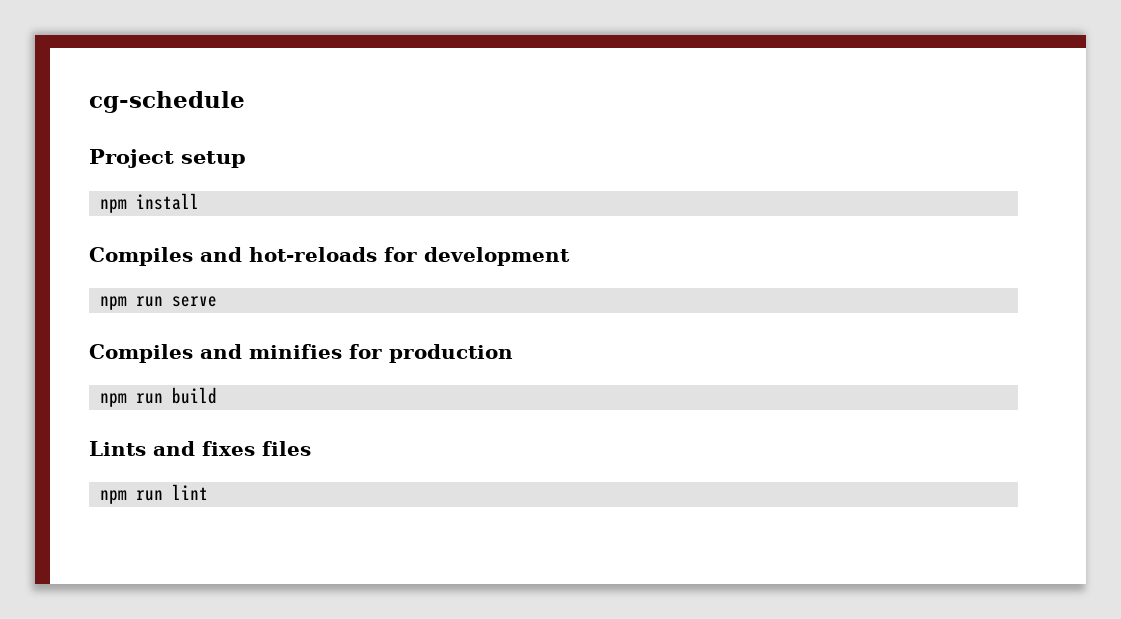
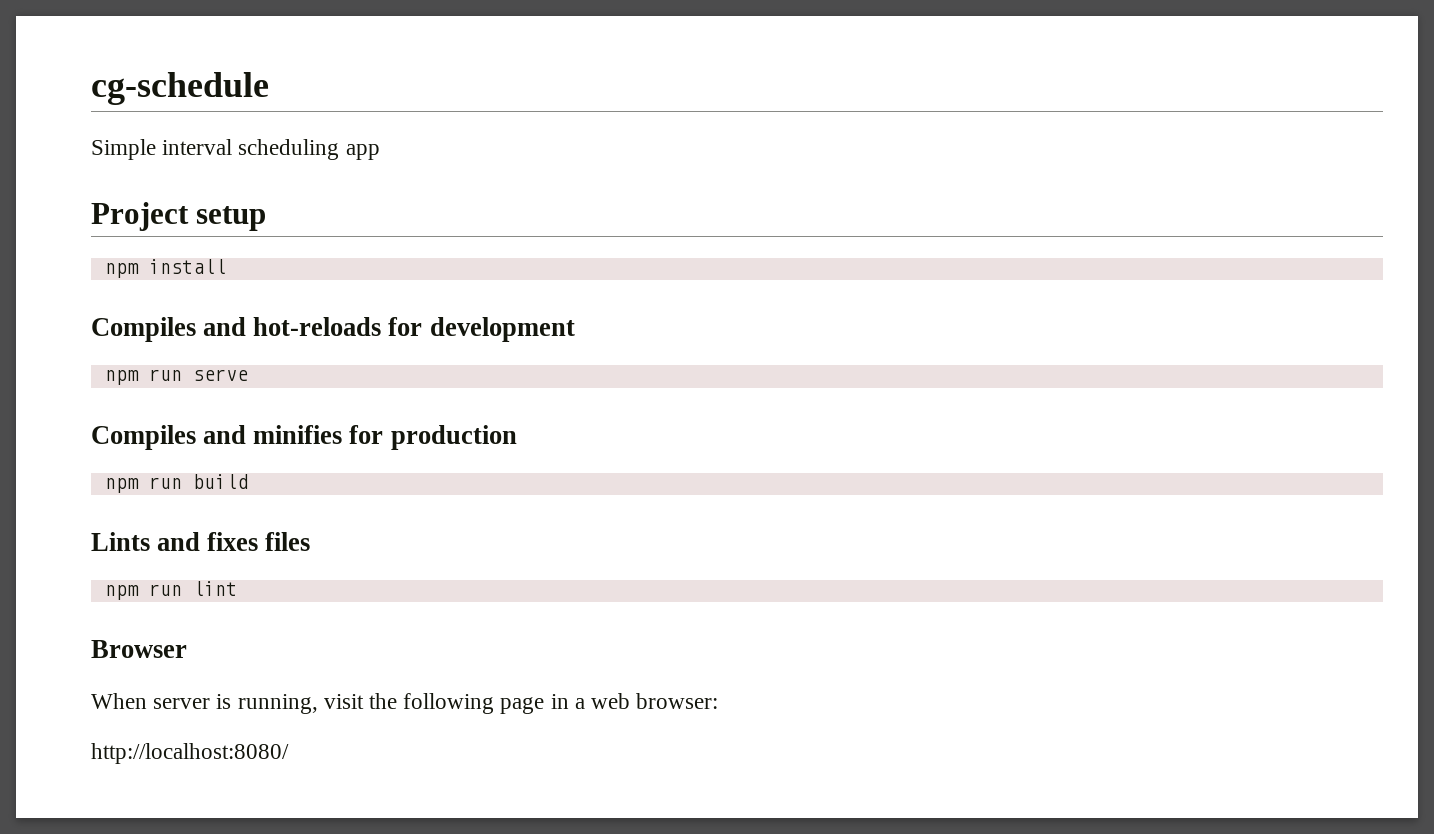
(245, 102) none -> [91,139,380,160] // Simple interval scheduling app
(208, 492) none -> [91,640,187,658] [91,693,719,714] [91,743,289,764] // Browser // When server is running, visit the following page in a web browser: // http://localhost:8080/

